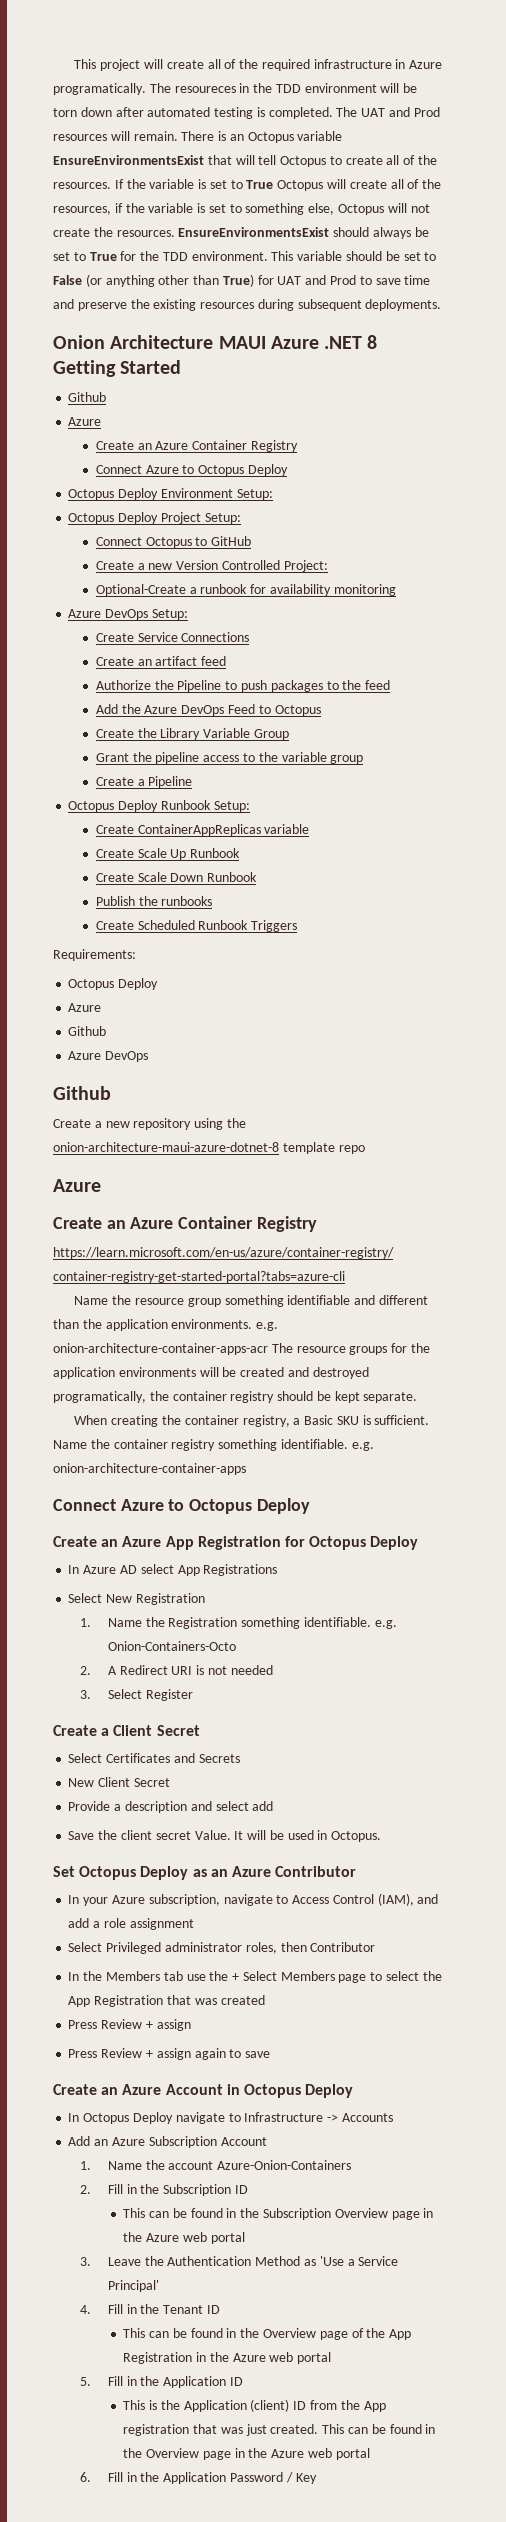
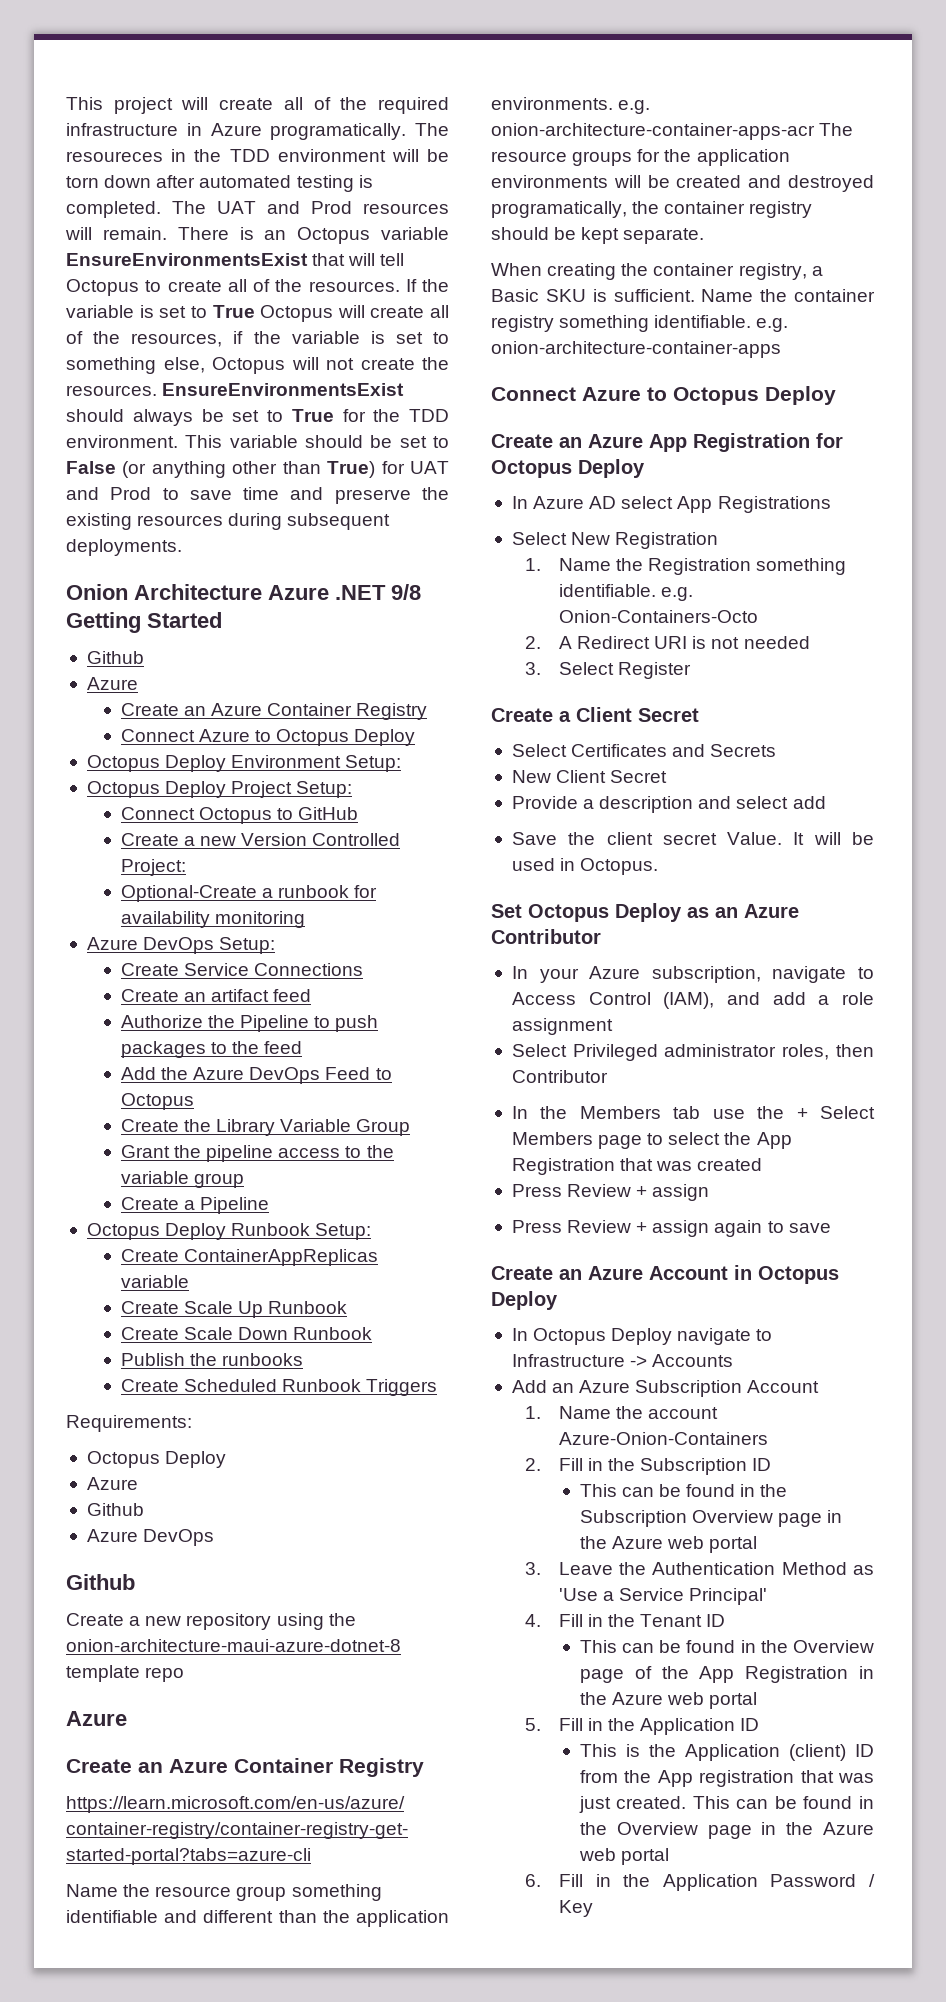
[218,336,266,349] MAUI -> (262, 592) none
[367,335,378,349] 8 -> [391,584,421,600] 9/8

